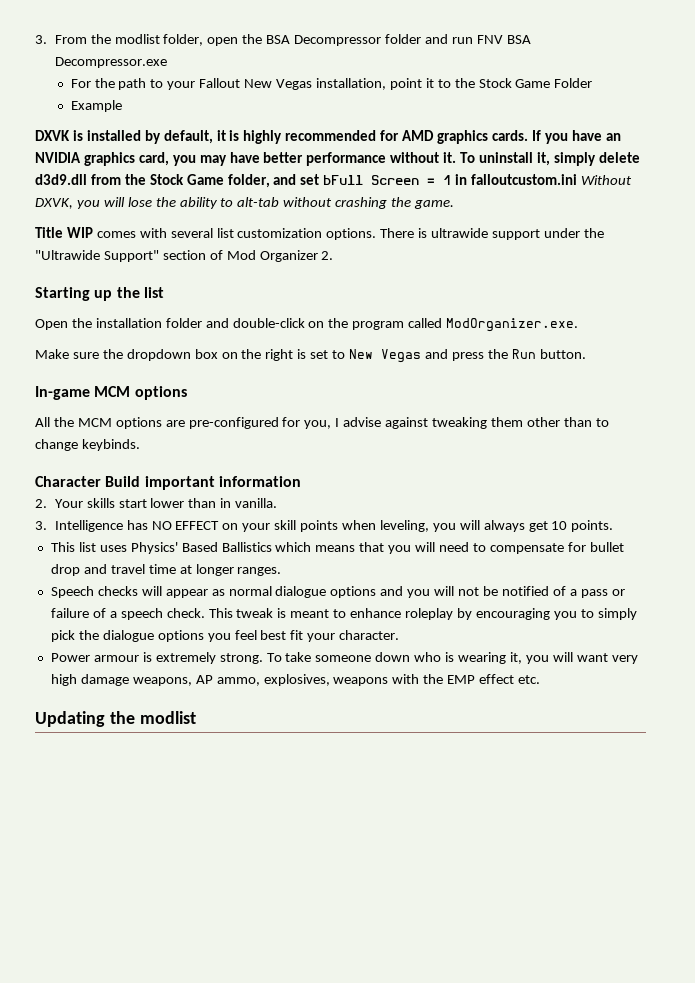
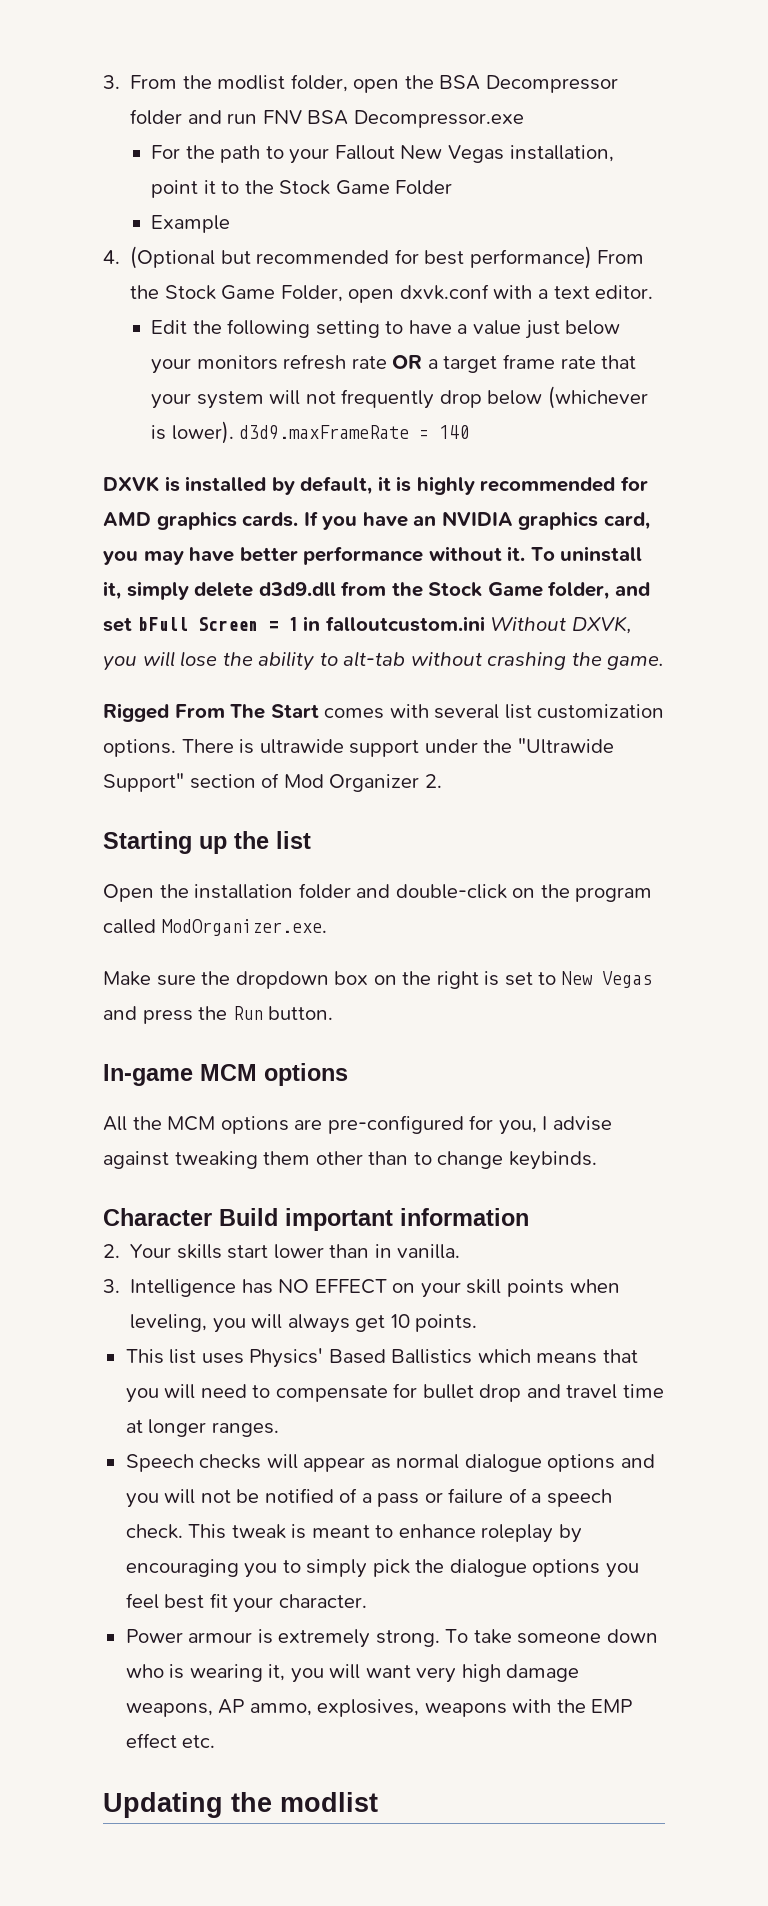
(122, 106) none -> [103,246,645,269] [130,284,654,303] [151,319,621,339] [151,354,637,374] [151,386,648,409] [151,421,470,444] // 4. (Optional but recommended for best performance) From the Stock Game Folder, open dxvk.conf with a text editor. // Edit the following setting to have a value just below your monitors refresh rate OR a target frame rate that your system will not frequently drop below (whichever is lower). d3d9.maxFrameRate = 140
[35,227,93,238] Title WIP -> [103,703,319,722] Rigged From The Start

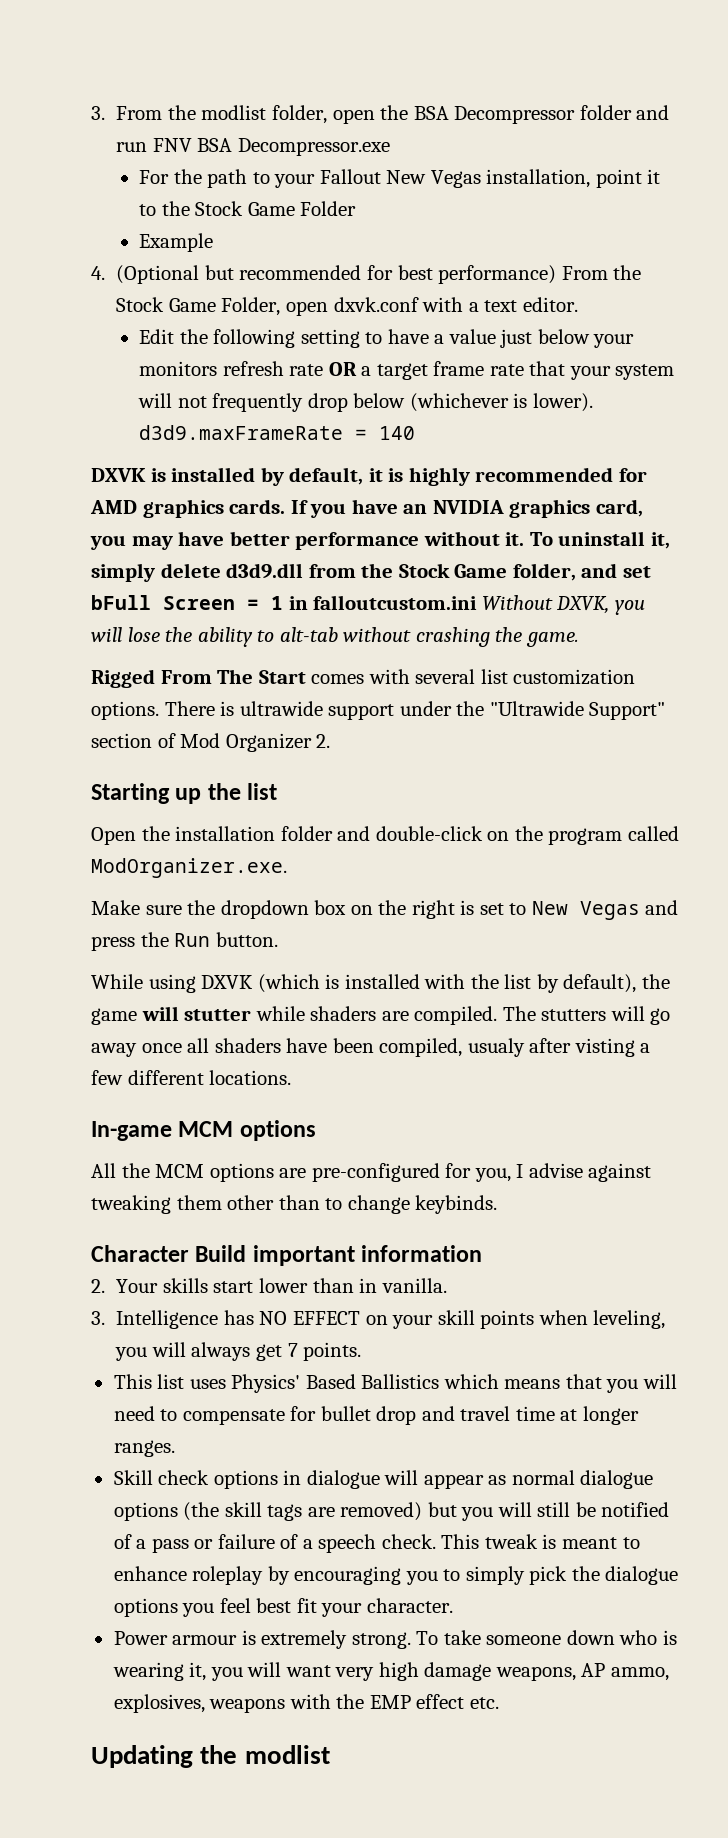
(334, 1013) none -> [91,974,670,993] [91,1006,671,1025] [91,1038,651,1057] [91,1070,292,1085] // While using DXVK (which is installed with the list by default), the game will stutter while shaders are compiled. The stutters will go away once all shaders have been compiled, usualy after visting a few different locations.
[390,1314,410,1328] 10 -> [287,1343,298,1357] 7
[125,1454,262,1472] Speech checks -> [113,1470,380,1489] Skill check options in dialogue
[620,1454,655,1468] [125,1489,231,1508] and you will not -> [183,1502,571,1521] (the skill tags are removed) but you will still

